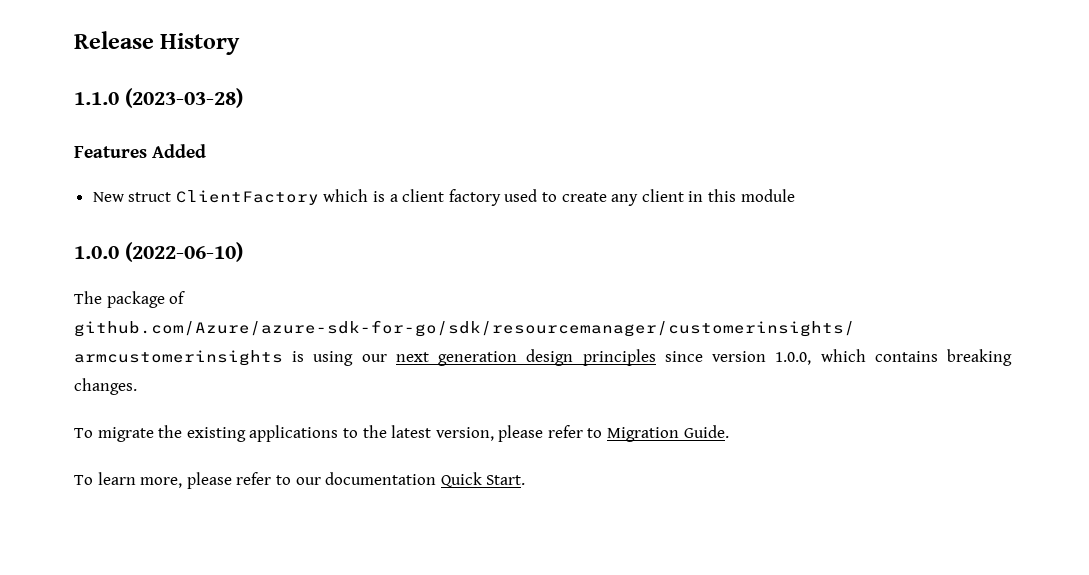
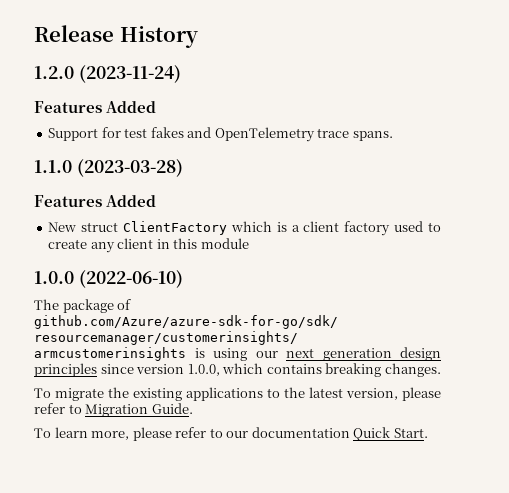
(241, 44) none -> [34,65,181,83] [34,101,157,113] [48,127,393,142] // 1.2.0 (2023-11-24) // Features Added // Support for test fakes and OpenTelemetry trace spans.

